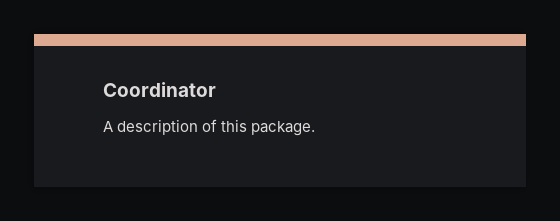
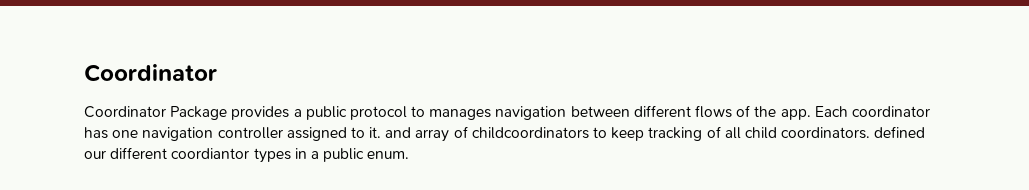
[103,119,316,136] A description of this package. -> [84,105,930,120] [84,126,926,142] [84,147,410,163] Coordinator Package provides a public protocol to manages navigation between different flows of the app. Each coordinator has one navigation controller assigned to it. and array of childcoordinators to keep tracking of all child coordinators. defined our different coordiantor types in a public enum.

